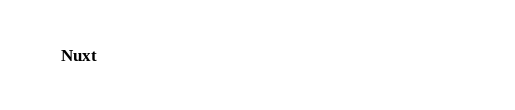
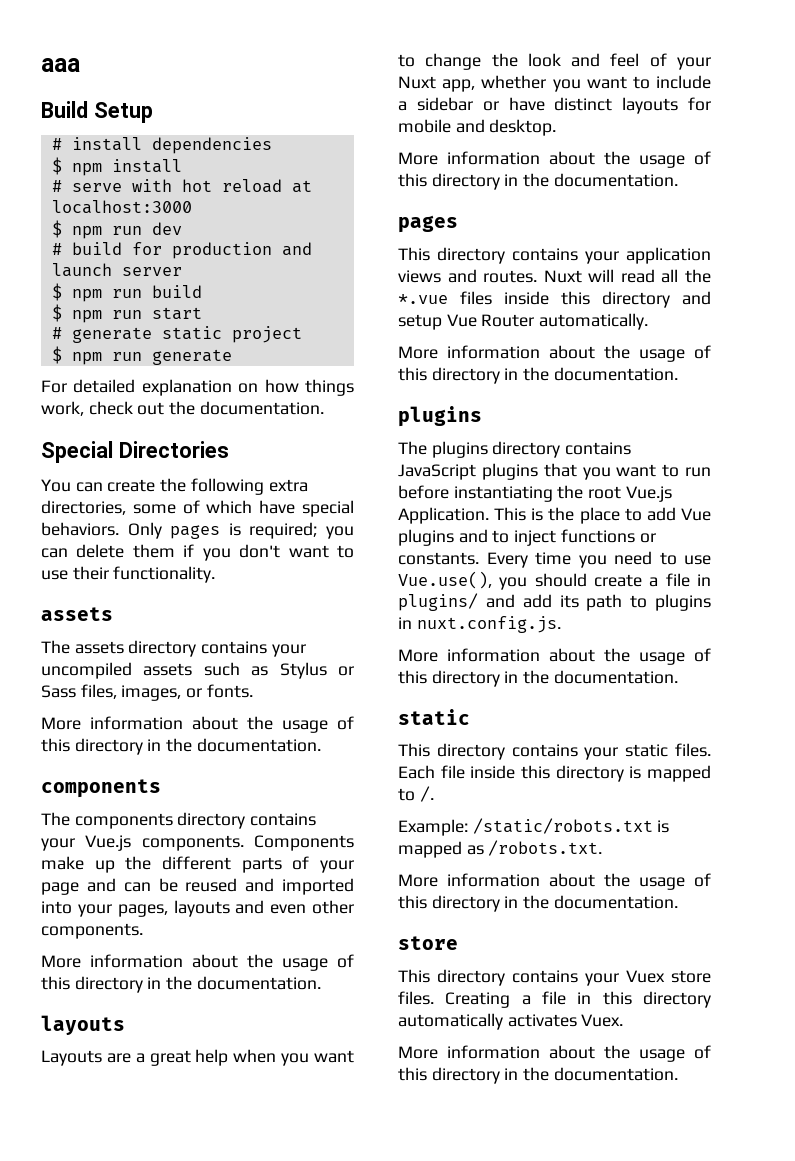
[61,50,97,61] Nuxt -> [41,58,80,72] [41,101,153,123] [51,137,272,154] [51,157,182,176] [51,179,312,193] [51,200,192,214] [51,220,182,239] [51,242,312,259] [51,263,182,277] [51,283,202,302] [51,304,202,323] [51,326,302,343] [51,346,232,365] [41,379,354,396] [41,401,324,416] [41,441,229,463] [41,478,308,495] [41,500,355,517] [41,522,354,539] [41,544,355,561] [41,566,216,583] [41,607,113,621] [41,640,306,657] [41,662,354,679] [41,684,253,701] [41,716,354,733] [41,738,321,755] [41,779,161,798] [41,812,317,829] [41,835,354,851] [41,856,354,873] [41,878,354,895] [41,900,354,917] [41,923,143,939] [41,954,354,971] [41,976,321,993] [41,1015,125,1035] [41,1049,354,1066] [398,53,711,70] [398,75,711,92] [398,97,711,114] [398,119,557,136] [398,151,711,168] [398,173,678,190] [398,215,458,233] [398,247,711,264] [398,269,711,283] [398,291,711,308] [398,313,649,330] [398,345,711,362] [398,367,678,384] [398,406,482,427] [398,441,632,458] [398,463,711,480] [398,485,672,502] [398,507,711,524] [398,529,656,546] [398,551,711,568] [398,571,711,590] [398,593,711,611] [398,616,561,633] [398,648,711,665] [398,670,678,687] [398,709,470,725] [398,743,711,760] [398,765,711,782] [398,786,434,802] [398,818,670,836] [398,840,603,858] [398,873,711,890] [398,895,678,912] [398,936,458,950] [398,969,711,986] [398,991,711,1008] [398,1013,624,1030] [398,1045,711,1062] [398,1067,678,1084] aaa // Build Setup // # install dependencies // $ npm install // # serve with hot reload at localhost:3000 // $ npm run dev // # build for production and launch server // $ npm run build // $ npm run start // # generate static project // $ npm run generate // For detailed explanation on how things work, check out the documentation. // Special Directories // You can create the following extra directories, some of which have special behaviors. Only pages is required; you can delete them if you don't want to use their functionality. // assets // The assets directory contains your uncompiled assets such as Stylus or Sass files, images, or fonts. // More information about the usage of this directory in the documentation. // components // The components directory contains your Vue.js components. Components make up the different parts of your page and can be reused and imported into your pages, layouts and even other components. // More information about the usage of this directory in the documentation. // layouts // Layouts are a great help when you want to change the look and feel of your Nuxt app, whether you want to include a sidebar or have distinct layouts for mobile and desktop. // More information about the usage of this directory in the documentation. // pages // This directory contains your application views and routes. Nuxt will read all the *.vue files inside this directory and setup Vue Router automatically. // More information about the usage of this directory in the documentation. // plugins // The plugins directory contains JavaScript plugins that you want to run before instantiating the root Vue.js Application. This is the place to add Vue plugins and to inject functions or constants. Every time you need to use Vue.use(), you should create a file in plugins/ and add its path to plugins in nuxt.config.js. // More information about the usage of this directory in the documentation. // static // This directory contains your static files. Each file inside this directory is mapped to /. // Example: /static/robots.txt is mapped as /robots.txt. // More information about the usage of this directory in the documentation. // store // This directory contains your Vuex store files. Creating a file in this directory automatically activates Vuex. // More information about the usage of this directory in the documentation.

